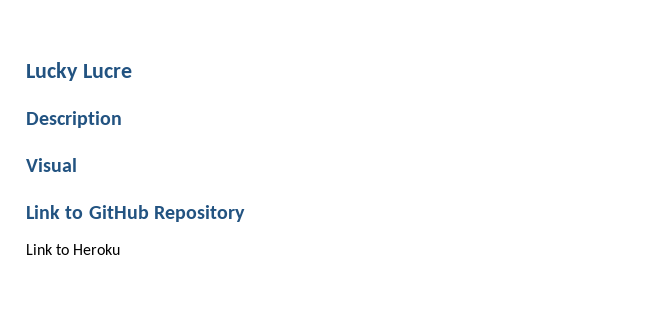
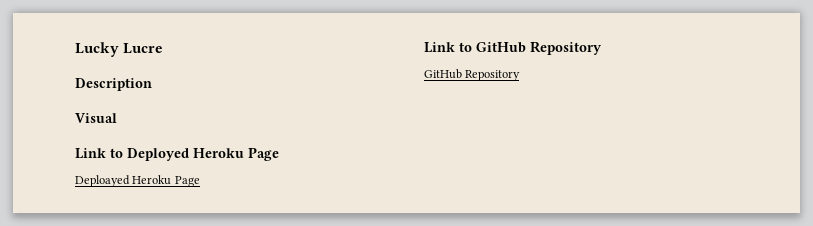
(77, 165) none -> [75,147,279,161] [75,175,200,187] // Link to Deployed Heroku Page // Deploayed Heroku Page
[26,244,121,255] Link to Heroku -> [424,69,521,81] GitHub Repository

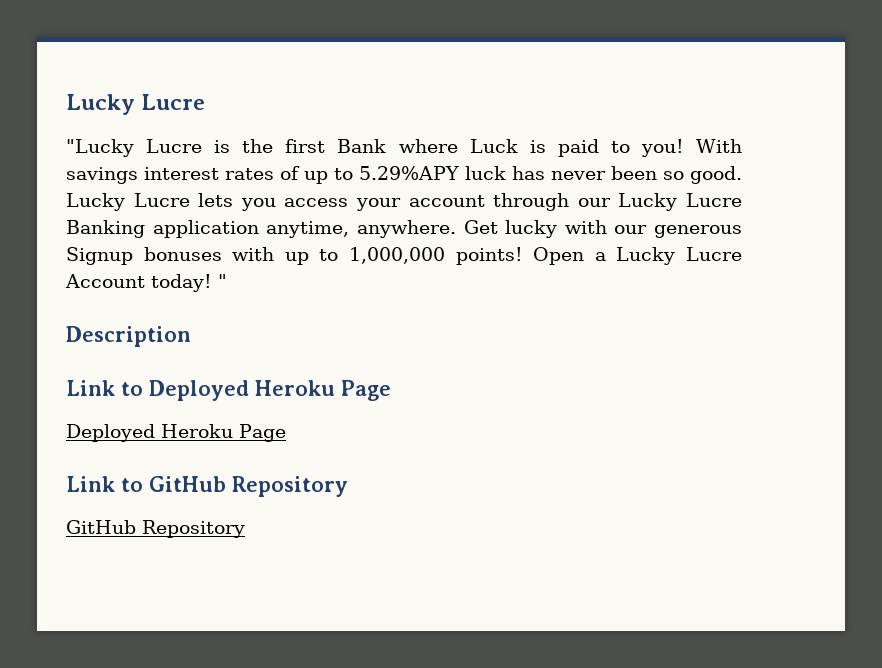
[75,42,164,57] Lucky Lucre -> [66,94,206,115] [66,139,743,157] [66,166,742,184] [66,193,743,211] [66,220,742,238] [66,247,743,265] [65,274,227,292] Lucky Lucre // "Lucky Lucre is the first Bank where Luck is paid to you! With savings interest rates of up to 5.29%APY luck has never been so good. Lucky Lucre lets you access your account through our Lucky Lucre Banking application anytime, anywhere. Get lucky with our generous Signup bonuses with up to 1,000,000 points! Open a Lucky Lucre Account today! "
[75,113,117,123] // Visual -> (191, 336) none
[75,175,130,187] Deploayed -> [66,424,155,442] Deployed

